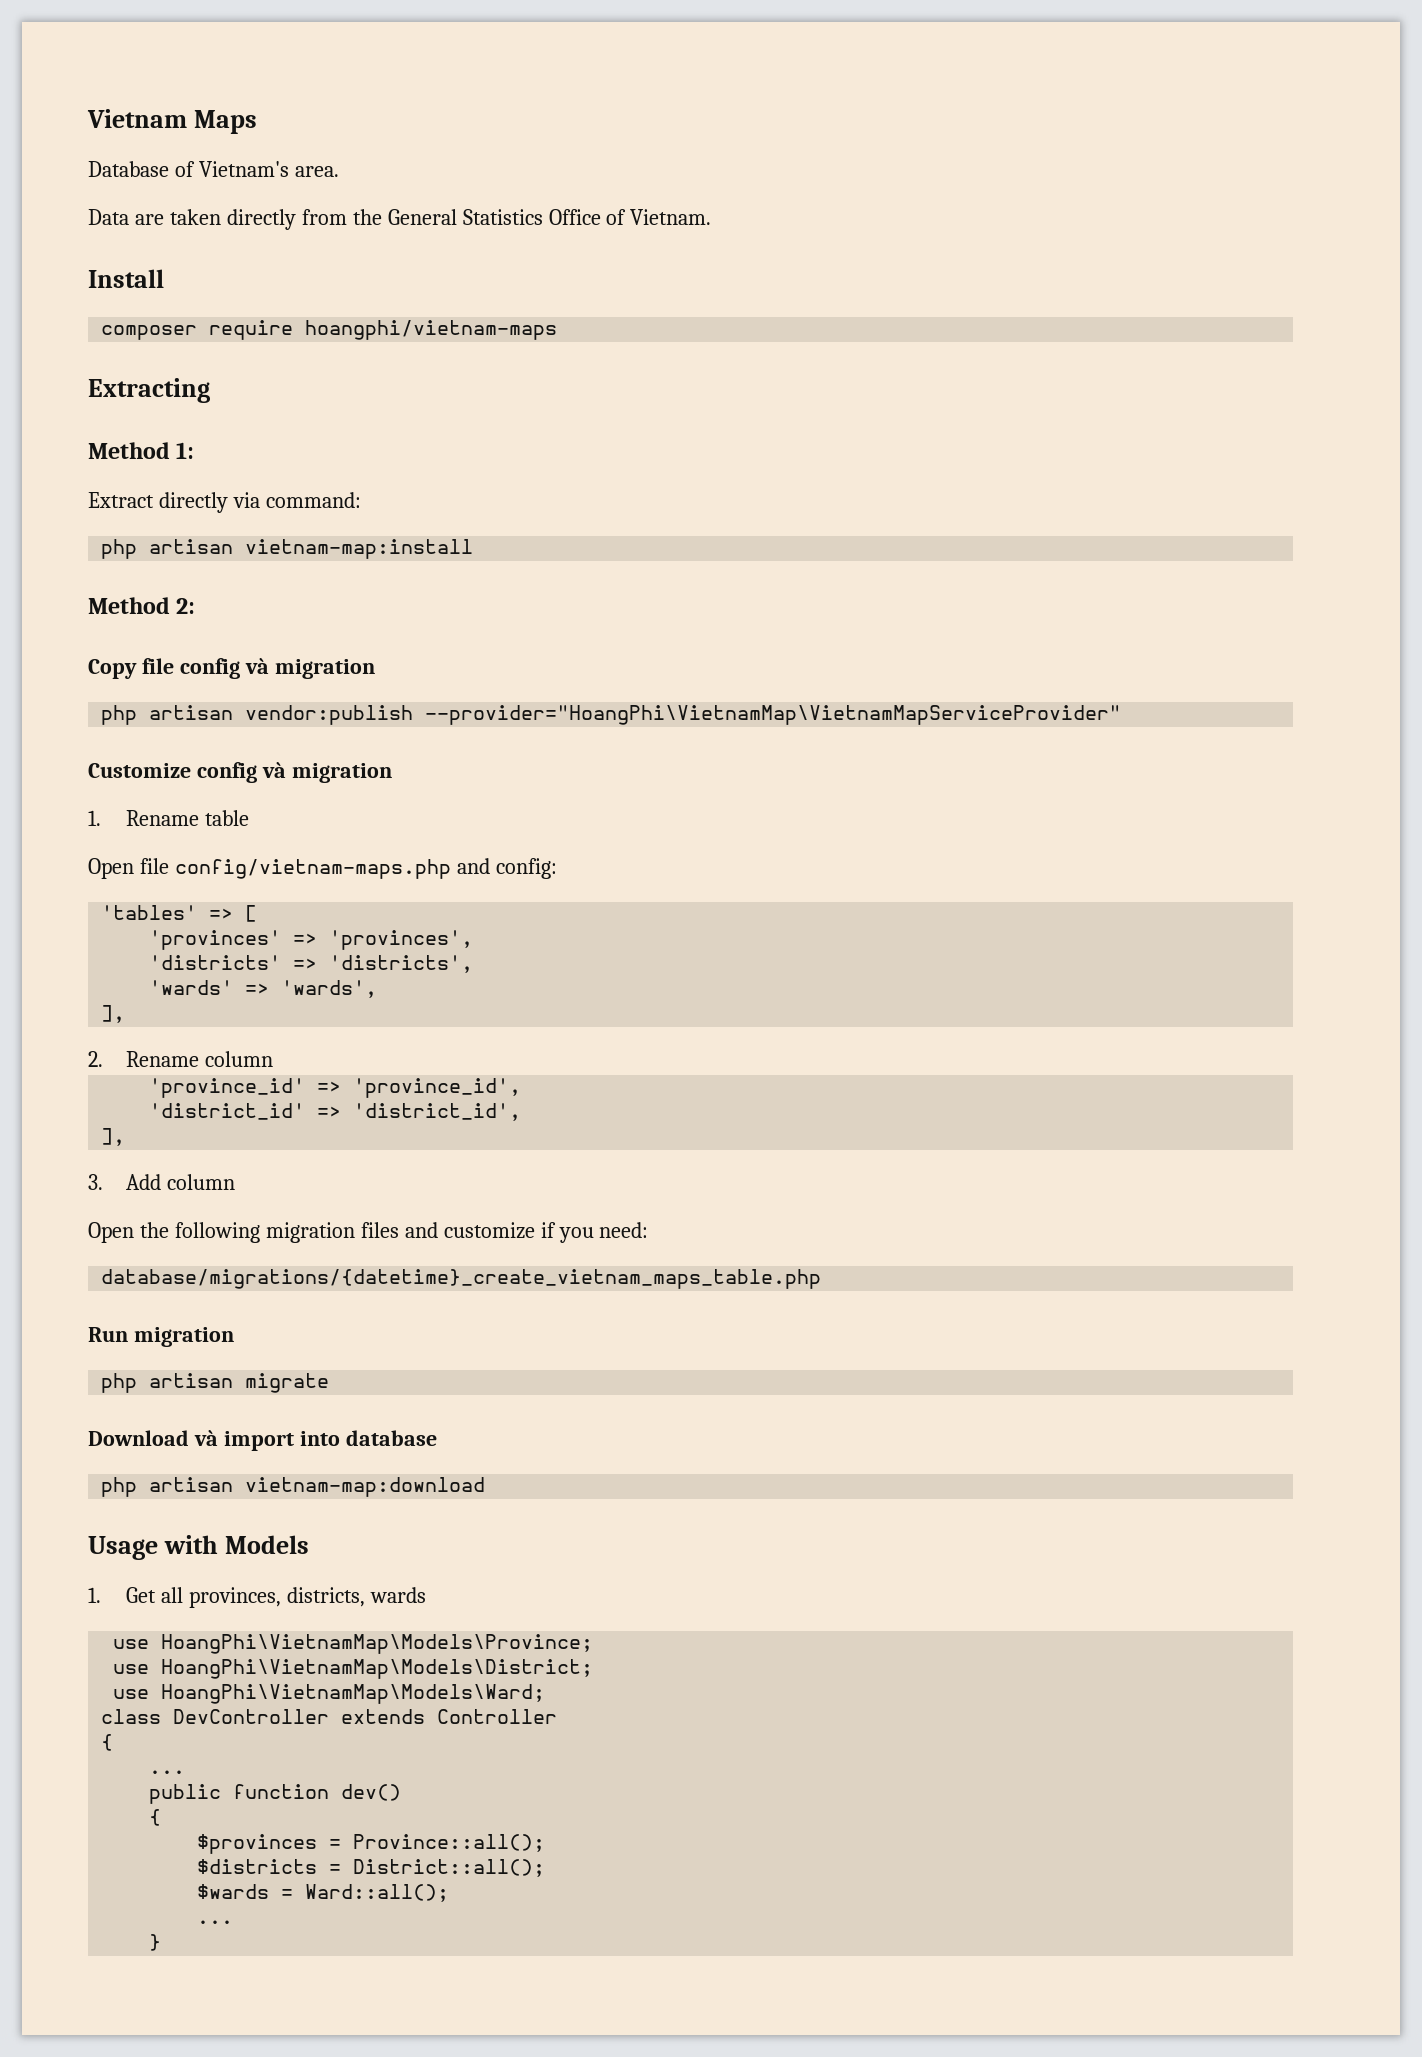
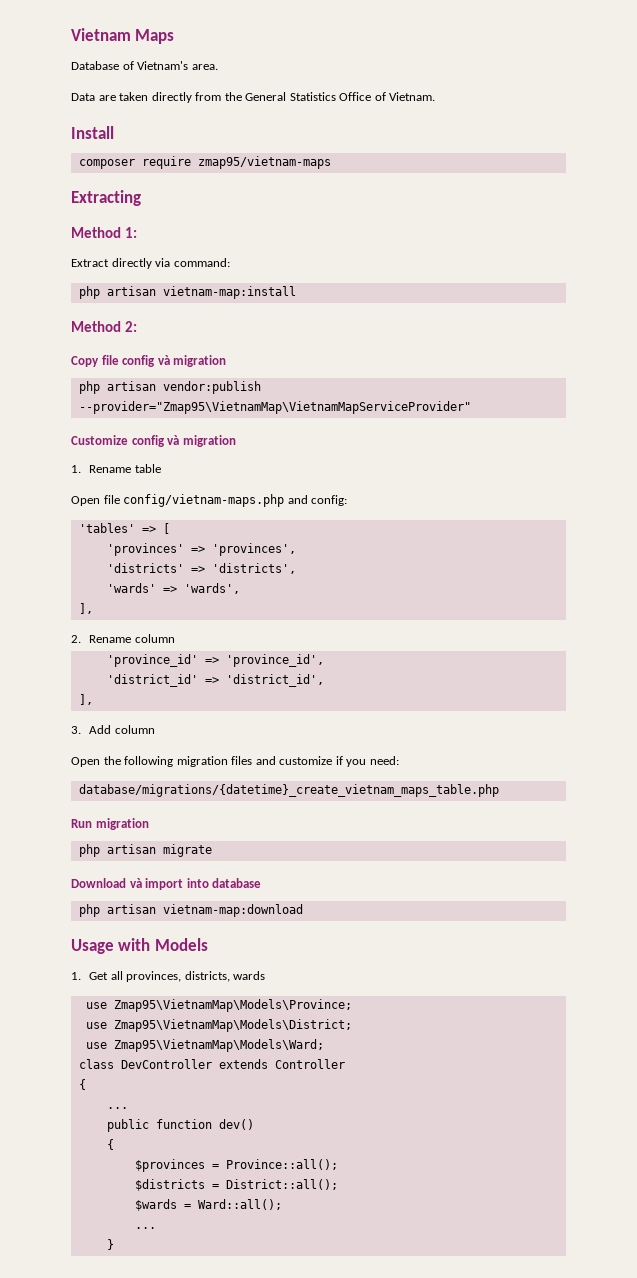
[305,320,558,340] hoangphi/vietnam-maps -> [197,156,331,169] zmap95/vietnam-maps
[425,705,1122,725] --provider="HoangPhi\VietnamMap\VietnamMapServiceProvider" -> [78,401,471,414] --provider="Zmap95\VietnamMap\VietnamMapServiceProvider"
[161,1634,594,1654] [113,1659,594,1679] [113,1684,546,1704] HoangPhi\VietnamMap\Models\Province; // use HoangPhi\VietnamMap\Models\District; // use HoangPhi\VietnamMap\Models\Ward; -> [113,999,352,1012] [85,1019,352,1032] [85,1039,324,1052] Zmap95\VietnamMap\Models\Province; // use Zmap95\VietnamMap\Models\District; // use Zmap95\VietnamMap\Models\Ward;

